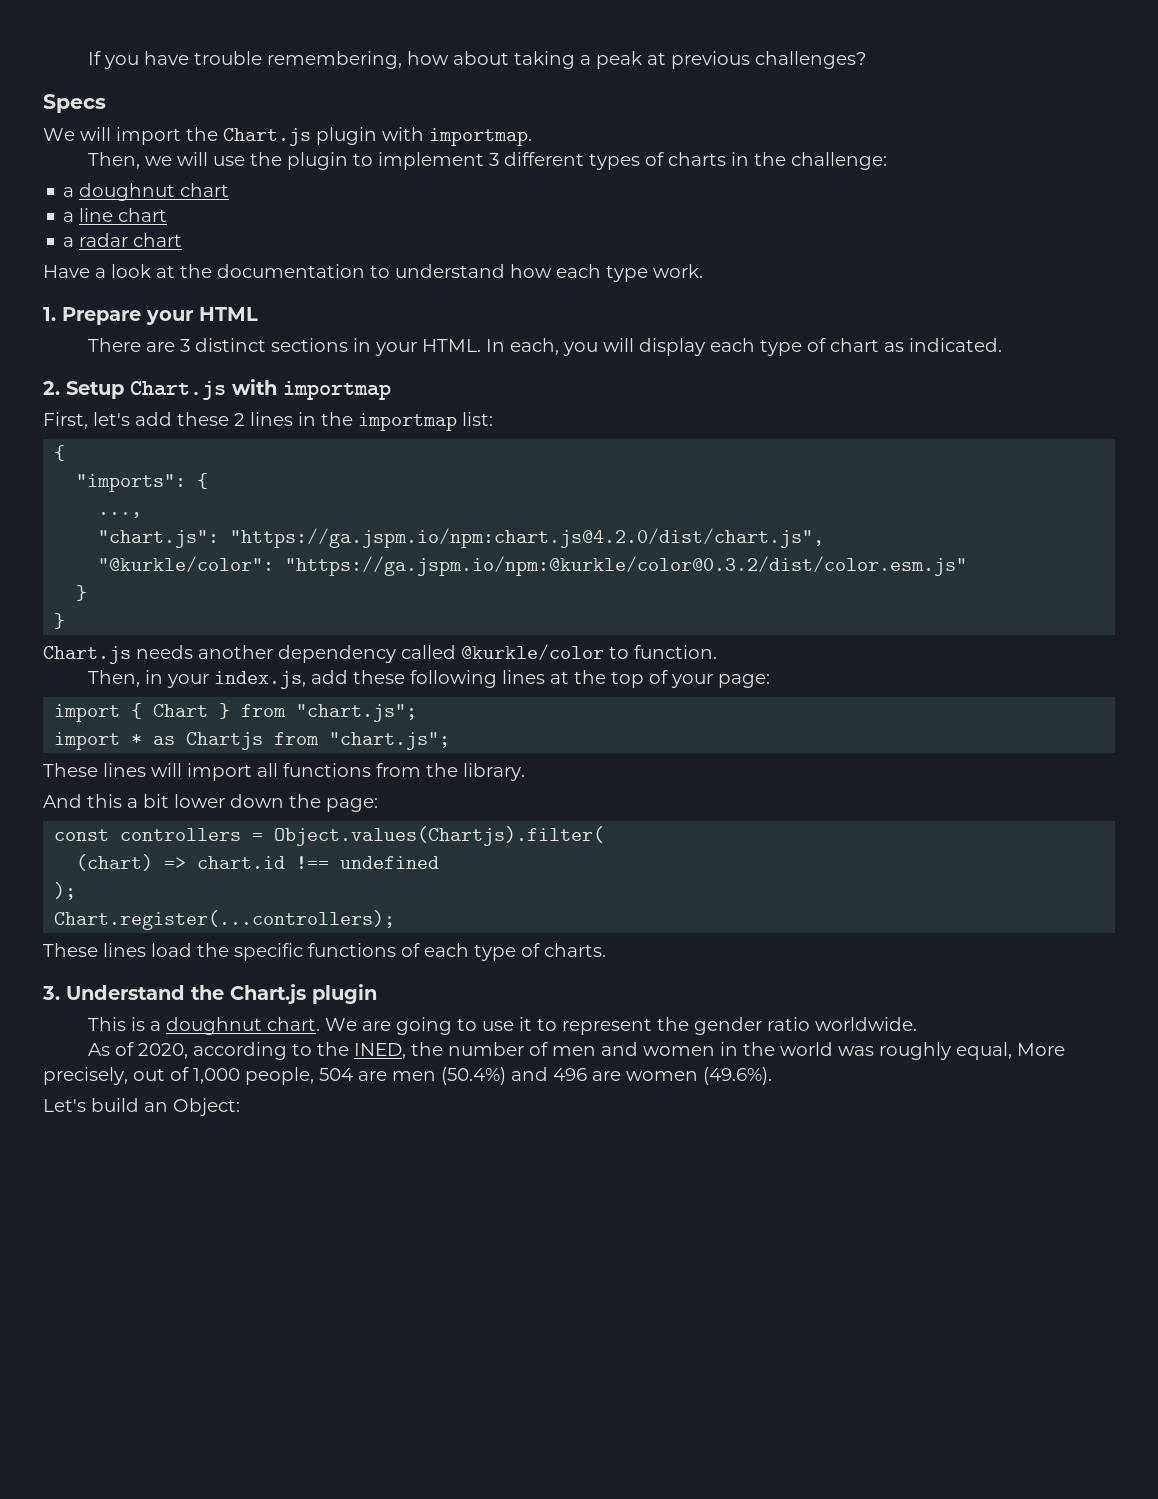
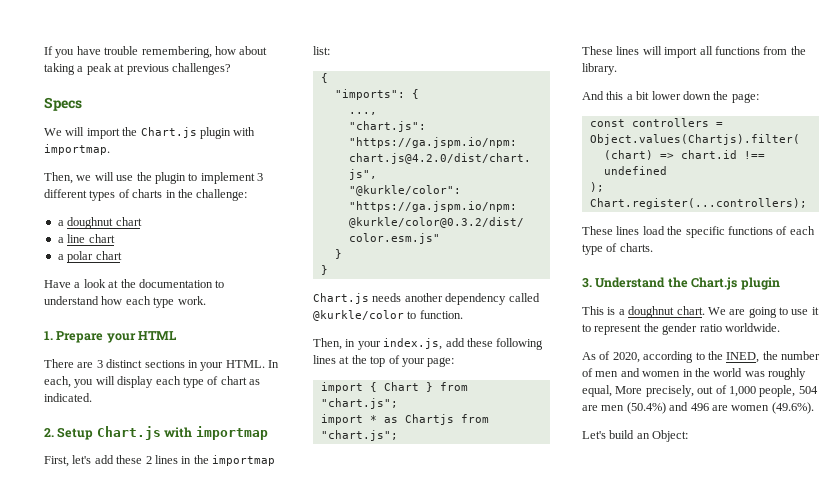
[79,233,129,247] radar -> [67,251,94,263] polar

